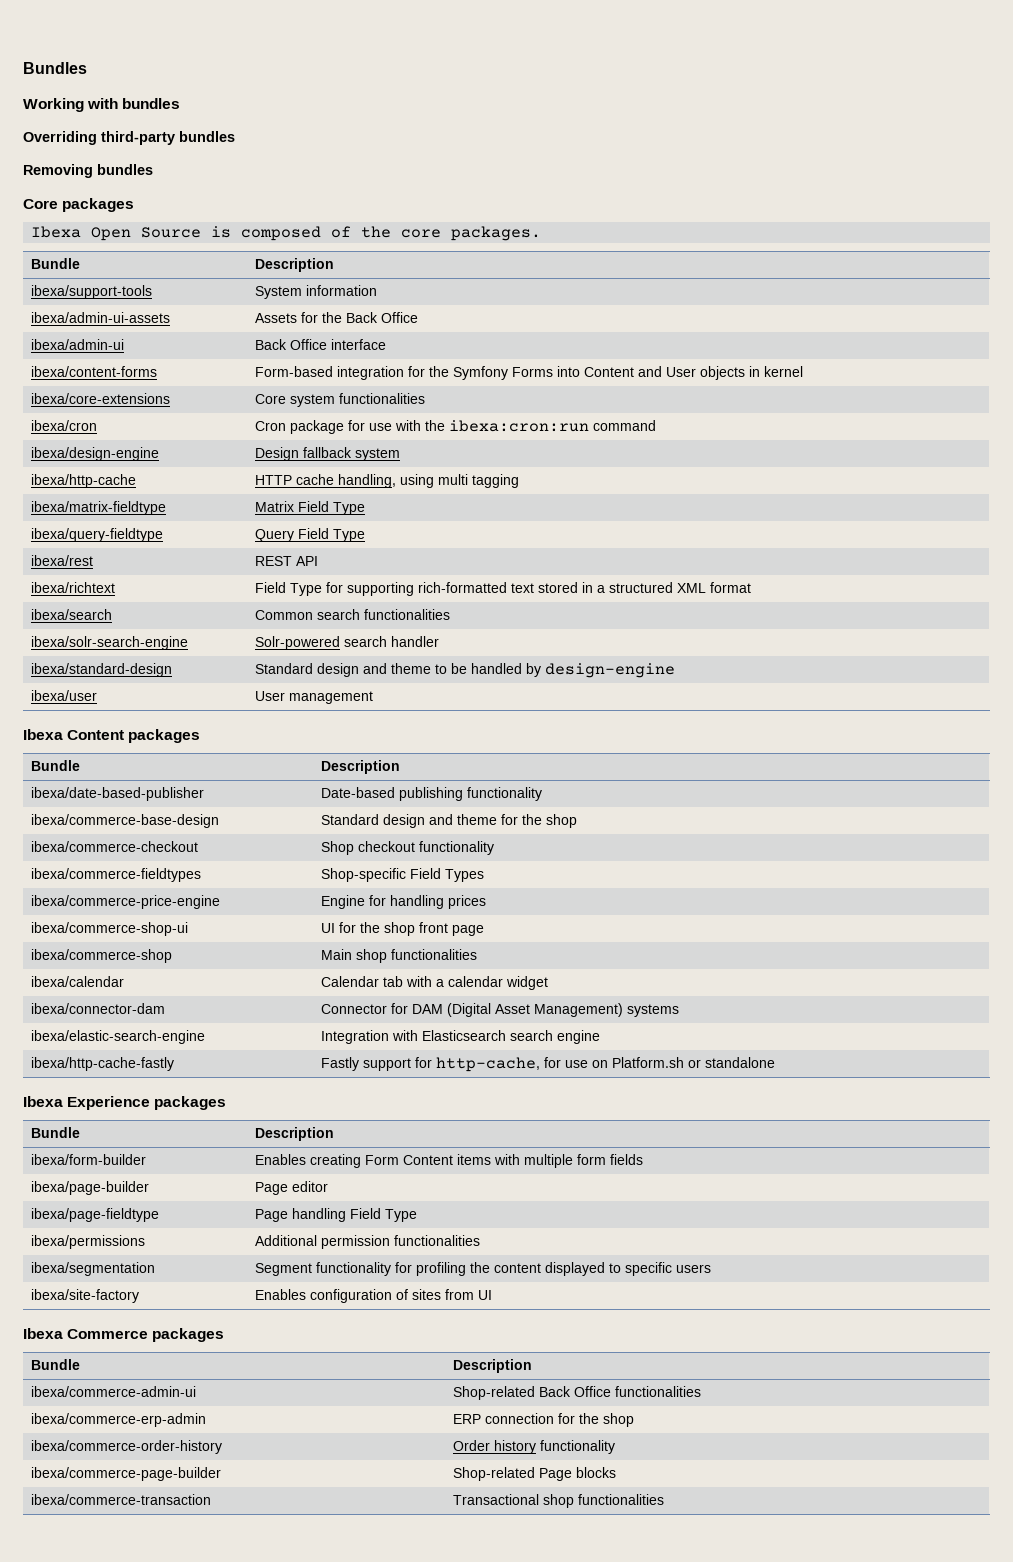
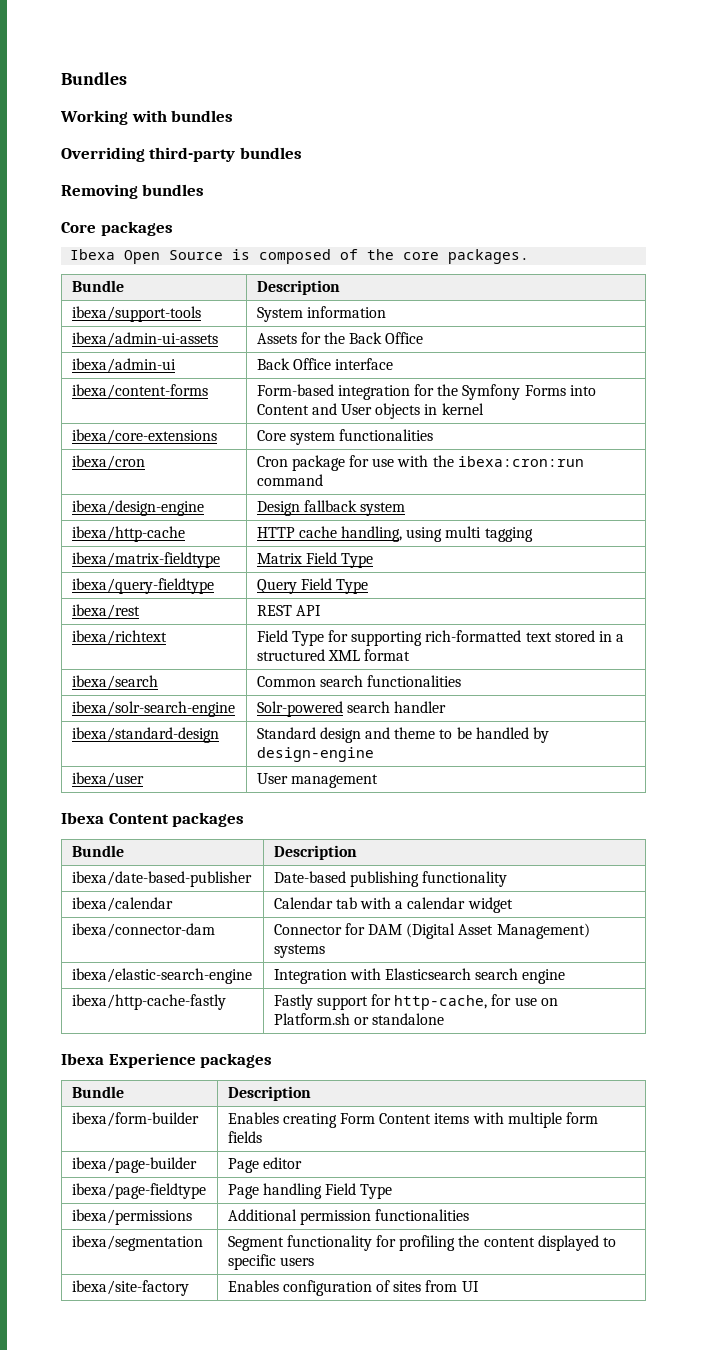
[31,814,220,828] [321,814,578,828] [31,841,199,852] [321,841,495,855] [31,868,202,882] [321,868,485,882] [31,895,221,909] [321,895,487,909] [31,922,189,936] [321,922,485,936] [31,949,173,963] [321,949,478,963] // ibexa/commerce-base-design | Standard design and theme for the shop // ibexa/commerce-checkout | Shop checkout functionality // ibexa/commerce-fieldtypes | Shop-specific Field Types // ibexa/commerce-price-engine | Engine for handling prices // ibexa/commerce-shop-ui | UI for the shop front page // ibexa/commerce-shop | Main shop functionalities -> (508, 879) none
[23,1328,225,1342] [31,1359,81,1370] [453,1359,533,1373] [31,1386,197,1397] [453,1386,702,1400] [31,1413,207,1427] [453,1413,635,1427] [31,1440,223,1454] [453,1440,616,1454] [31,1467,222,1481] [453,1467,617,1481] [31,1494,212,1505] [453,1494,665,1508] // Ibexa Commerce packages // Bundle | Description // ibexa/commerce-admin-ui | Shop-related Back Office functionalities // ibexa/commerce-erp-admin | ERP connection for the shop // ibexa/commerce-order-history | Order history functionality // ibexa/commerce-page-builder | Shop-related Page blocks // ibexa/commerce-transaction | Transactional shop functionalities -> (479, 1286) none

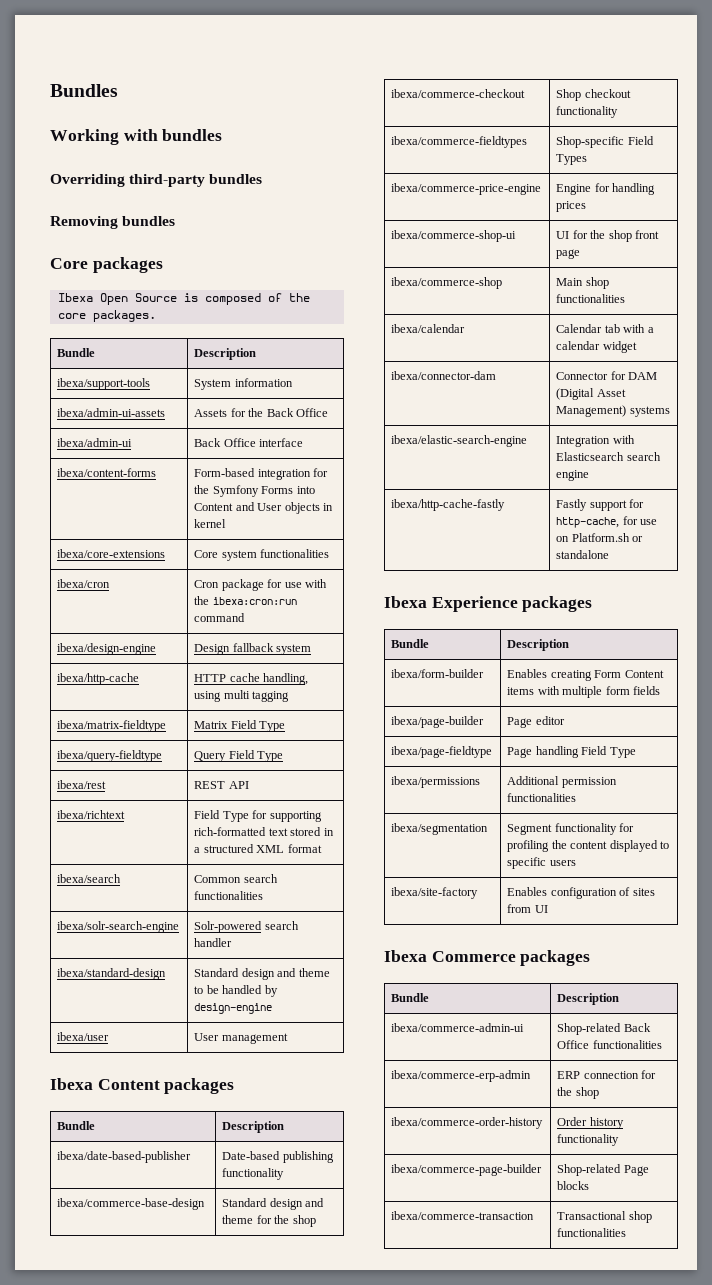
(508, 879) none -> [57,1198,206,1210] [222,1198,325,1210] [222,1215,316,1227] [391,89,526,98] [556,89,631,101] [556,106,619,118] [391,136,528,148] [556,136,654,148] [556,154,588,165] [391,183,542,195] [556,183,656,195] [556,201,587,212] [391,230,517,242] [556,230,659,242] [556,249,581,259] [391,277,503,289] [556,277,609,289] [556,294,626,303] // ibexa/commerce-base-design | Standard design and theme for the shop // ibexa/commerce-checkout | Shop checkout functionality // ibexa/commerce-fieldtypes | Shop-specific Field Types // ibexa/commerce-price-engine | Engine for handling prices // ibexa/commerce-shop-ui | UI for the shop front page // ibexa/commerce-shop | Main shop functionalities
(479, 1286) none -> [384,950,591,966] [391,993,430,1002] [557,993,620,1005] [391,1023,525,1032] [557,1023,651,1035] [557,1040,662,1049] [391,1070,532,1082] [557,1070,657,1079] [557,1087,599,1099] [391,1117,544,1129] [557,1117,624,1129] [557,1134,620,1146] [391,1164,543,1176] [557,1164,649,1176] [557,1181,590,1190] [391,1211,535,1220] [557,1211,652,1223] [557,1228,627,1237] // Ibexa Commerce packages // Bundle | Description // ibexa/commerce-admin-ui | Shop-related Back Office functionalities // ibexa/commerce-erp-admin | ERP connection for the shop // ibexa/commerce-order-history | Order history functionality // ibexa/commerce-page-builder | Shop-related Page blocks // ibexa/commerce-transaction | Transactional shop functionalities

